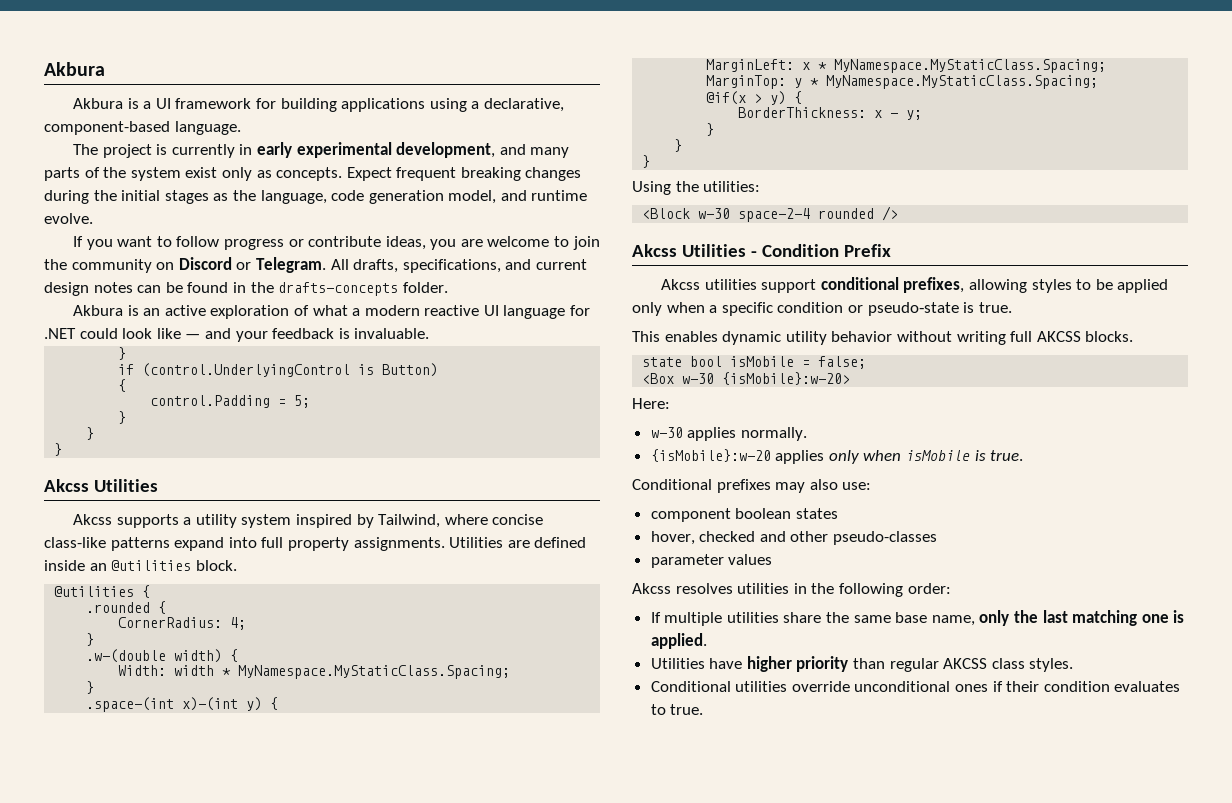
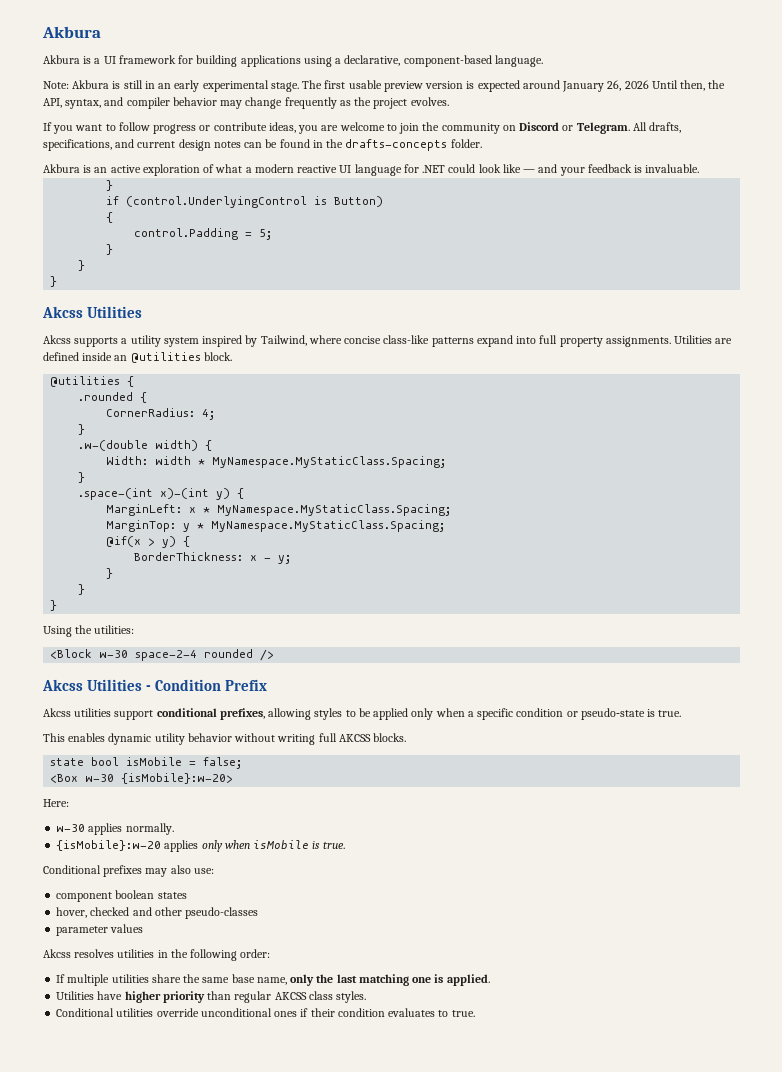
[72,142,570,158] [44,167,582,181] [44,190,588,204] [44,213,93,224] The project is currently in early experimental development, and many parts of the system exist only as concepts. Expect frequent breaking changes during the initial stages as the language, code generation model, and runtime evolve. -> [43,80,726,92] [43,97,449,109] Note: Akbura is still in an early experimental stage. The first usable preview version is expected around January 26, 2026 Until then, the API, syntax, and compiler behavior may change frequently as the project evolves.

